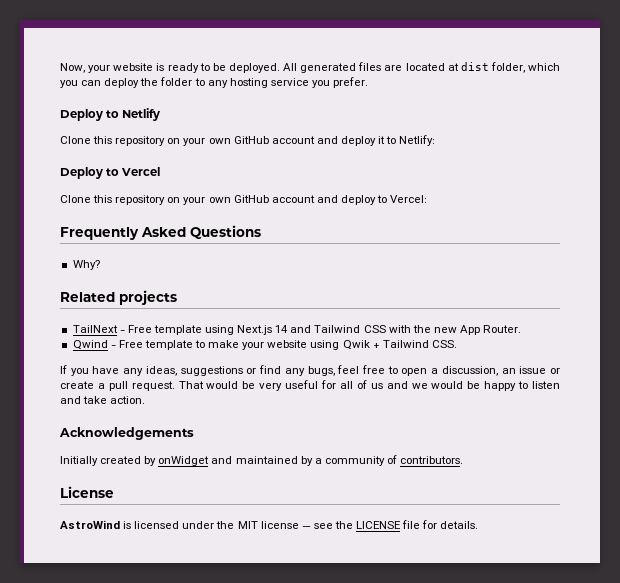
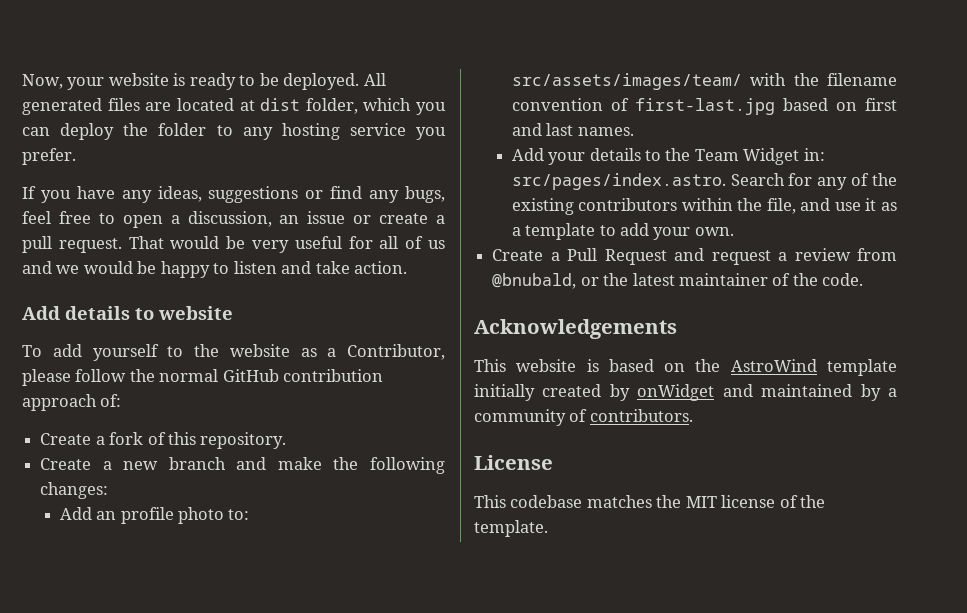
[60,108,161,121] [60,135,436,146] [60,167,161,179] [60,195,428,205] [60,225,261,240] [72,260,100,270] [60,290,177,305] [72,325,522,335] [72,340,457,350] // Deploy to Netlify // Clone this repository on your own GitHub account and deploy it to Netlify: // Deploy to Vercel // Clone this repository on your own GitHub account and deploy to Vercel: // Frequently Asked Questions // Why? // Related projects // TailNext - Free template using Next.js 14 and Tailwind CSS with the new App Router. // Qwind - Free template to make your website using Qwik + Tailwind CSS. -> (76, 156) none
[59,427,194,440] [60,456,98,466] Acknowledgements // Initially -> [22,306,233,320] [22,344,445,361] [22,369,384,386] [22,394,122,411] [40,432,287,449] [40,457,446,474] [40,482,109,499] [59,507,250,524] [511,73,897,90] [511,98,897,115] [511,123,634,136] [511,148,825,165] [511,173,897,190] [511,198,897,215] [511,223,734,240] [492,248,897,265] [492,273,864,289] [474,319,677,339] [474,359,897,376] [474,384,535,401] Add details to website // To add yourself to the website as a Contributor, please follow the normal GitHub contribution approach of: // Create a fork of this repository. // Create a new branch and make the following changes: // Add an profile photo to: src/assets/images/team/ with the filename convention of first-last.jpg based on first and last names. // Add your details to the Team Widget in: src/pages/index.astro. Search for any of the existing contributors within the file, and use it as a template to add your own. // Create a Pull Request and request a review from @bnubald, or the latest maintainer of the code. // Acknowledgements // This website is based on the AstroWind template initially
[60,520,479,529] AstroWind is licensed under the MIT license — see the LICENSE file for details. -> [474,495,826,508] [474,520,548,537] This codebase matches the MIT license of the template.

